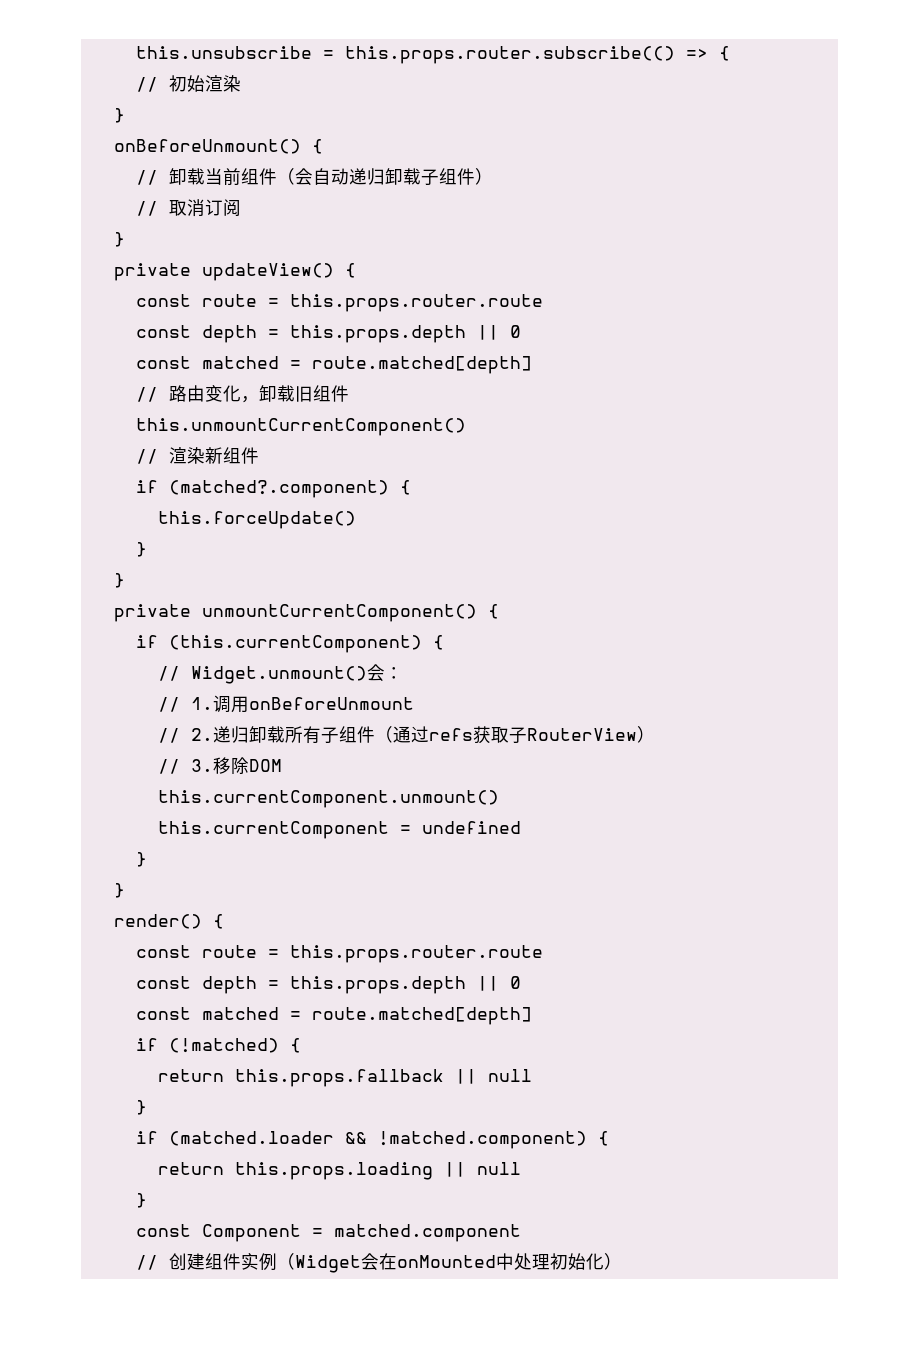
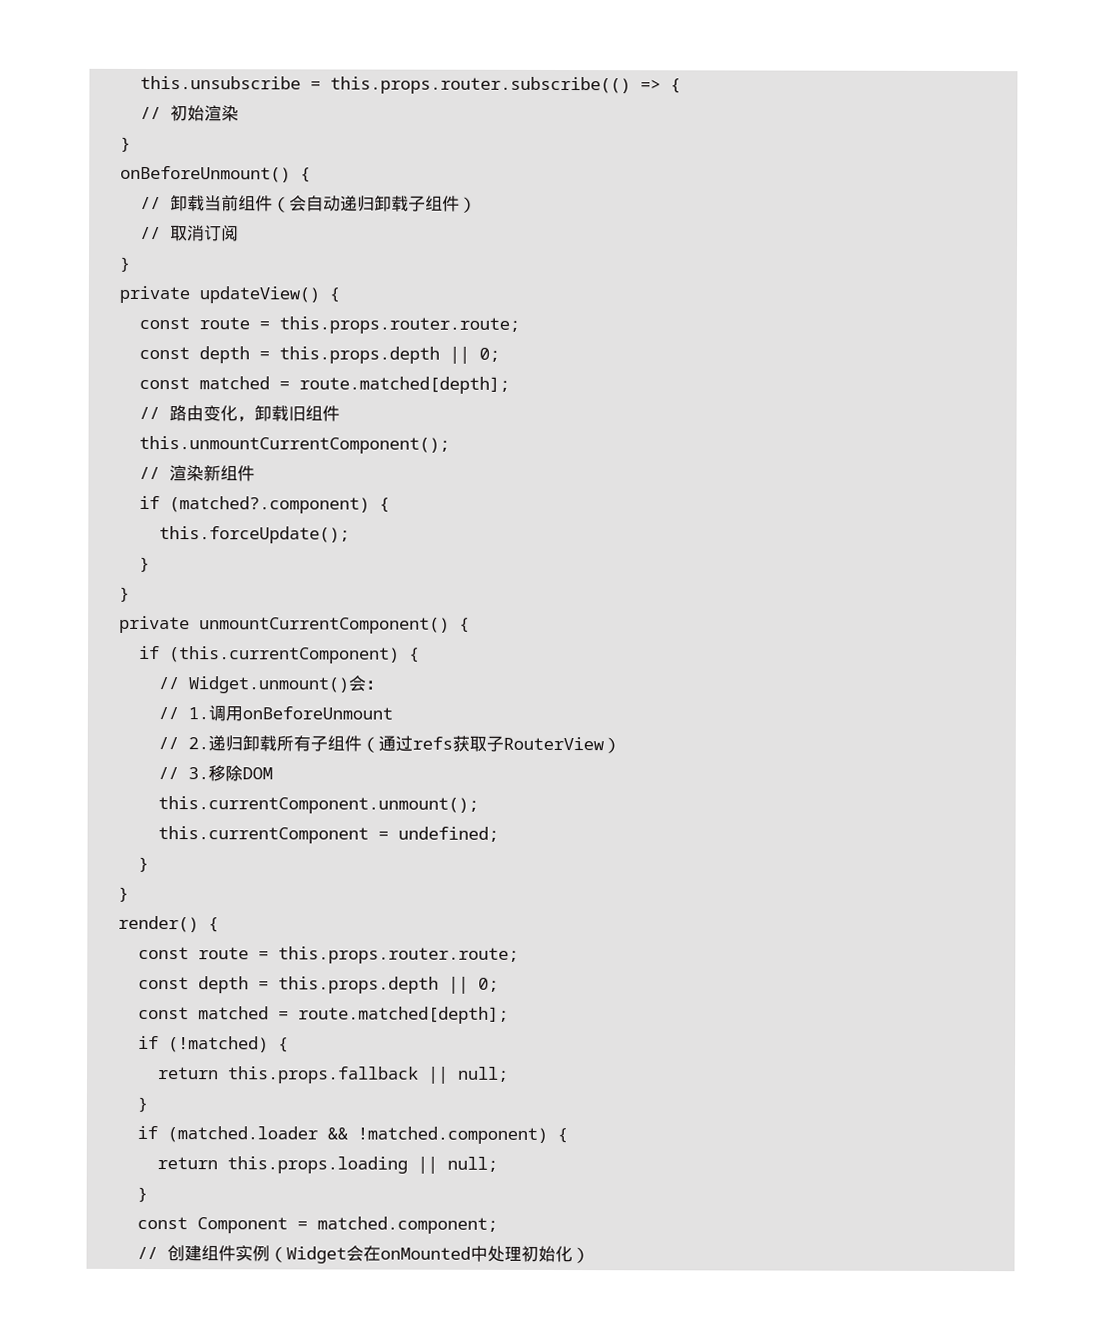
[289,294,543,312] [135,325,521,343] [135,356,532,374] this.props.router.route // const depth = this.props.depth || 0 // const matched = route.matched[depth] -> [278,316,520,334] [138,346,500,364] [138,376,510,394] this.props.router.route; // const depth = this.props.depth || 0; // const matched = route.matched[depth];
[135,418,466,436] this.unmountCurrentComponent() -> [138,435,450,454] this.unmountCurrentComponent();
[157,511,356,529] this.forceUpdate() -> [158,526,350,544] this.forceUpdate();
[157,790,499,808] this.currentComponent.unmount() -> [157,796,479,814] this.currentComponent.unmount();
[421,821,521,834] undefined -> [397,826,499,842] undefined;
[289,945,543,963] [135,976,521,994] [135,1007,532,1025] this.props.router.route // const depth = this.props.depth || 0 // const matched = route.matched[depth] -> [277,946,519,964] [137,976,499,994] [137,1006,509,1024] this.props.router.route; // const depth = this.props.depth || 0; // const matched = route.matched[depth];
[487,1069,532,1082] null -> [456,1066,509,1082] null;
[476,1162,521,1175] null -> [446,1156,498,1172] null;
[333,1224,521,1242] matched.component -> [316,1216,498,1234] matched.component;

